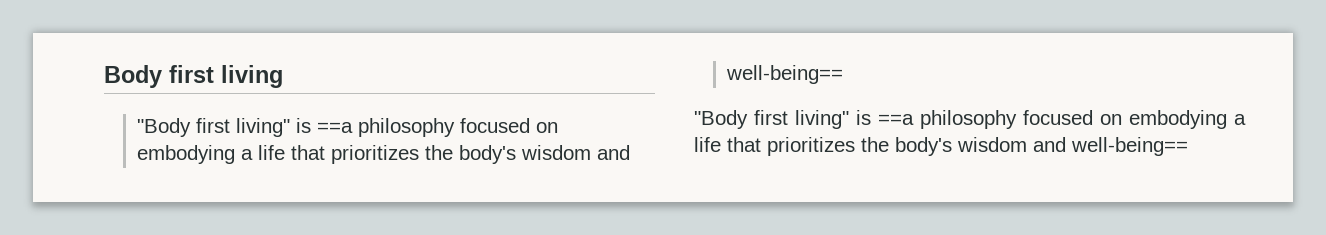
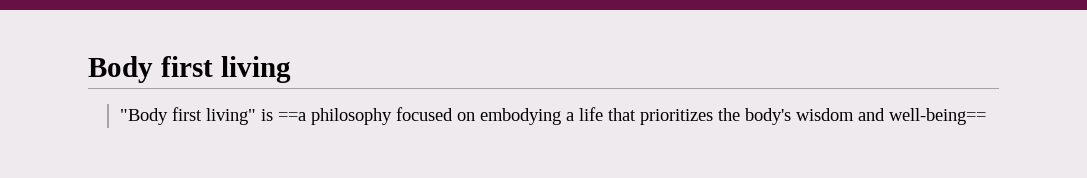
[694,110,1246,129] [694,137,1188,156] // "Body first living" is ==a philosophy focused on embodying a life that prioritizes the body's wisdom and well-being== -> (986, 116) none

